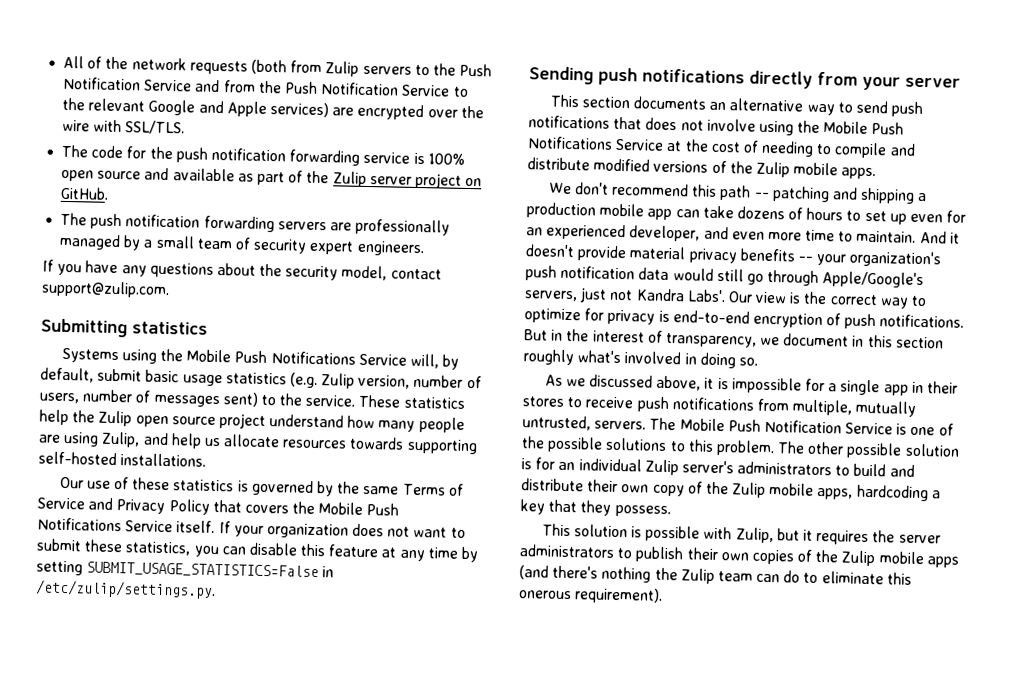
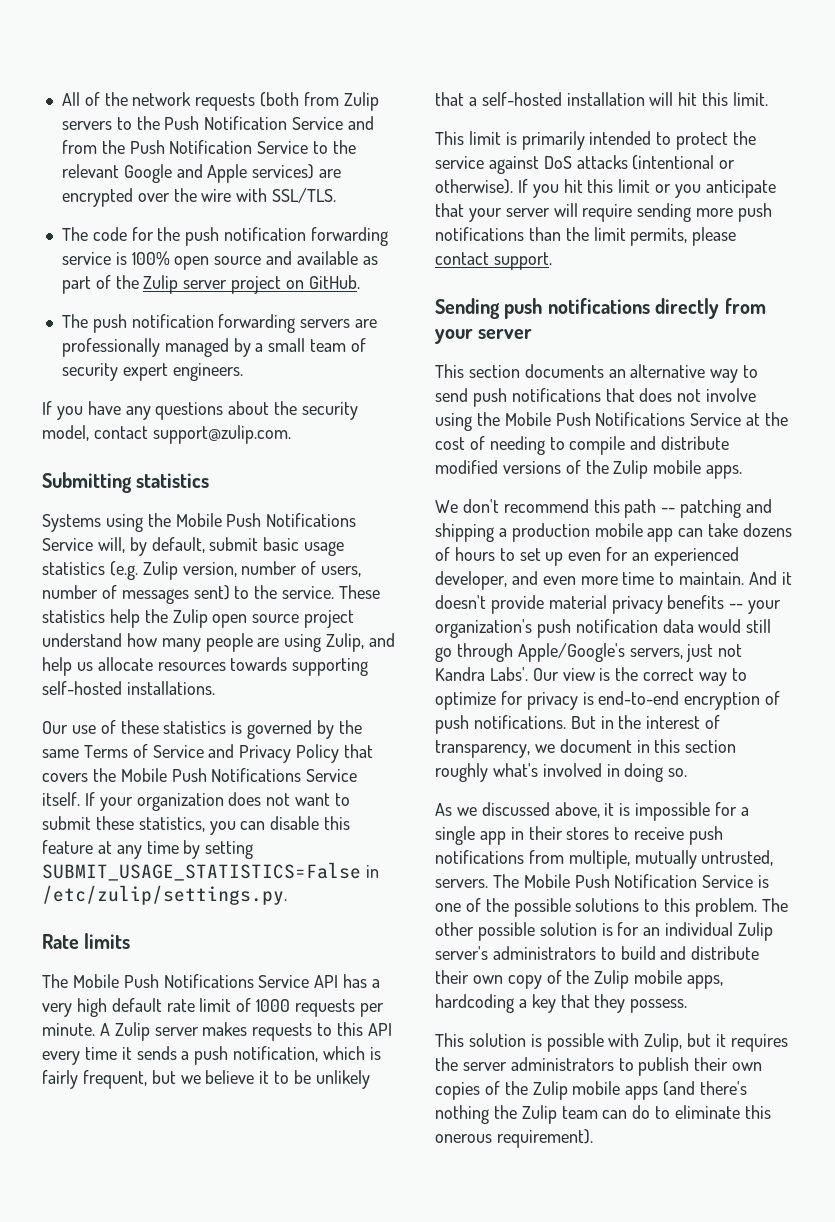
(216, 589) none -> [42,933,131,949] [42,974,381,988] [42,998,384,1017] [42,1022,392,1041] [42,1046,381,1065] [42,1070,370,1089] [435,92,769,106] [435,131,757,150] [435,155,736,174] [435,179,776,198] [435,203,773,222] [435,227,737,246] [435,252,552,270] // Rate limits // The Mobile Push Notifications Service API has a very high default rate limit of 1000 requests per minute. A Zulip server makes requests to this API every time it sends a push notification, which is fairly frequent, but we believe it to be unlikely that a self-hosted installation will hit this limit. // This limit is primarily intended to protect the service against DoS attacks (intentional or otherwise). If you hit this limit or you anticipate that your server will require sending more push notifications than the limit permits, please contact support.

